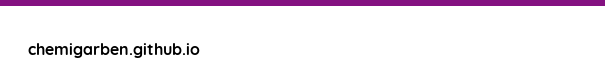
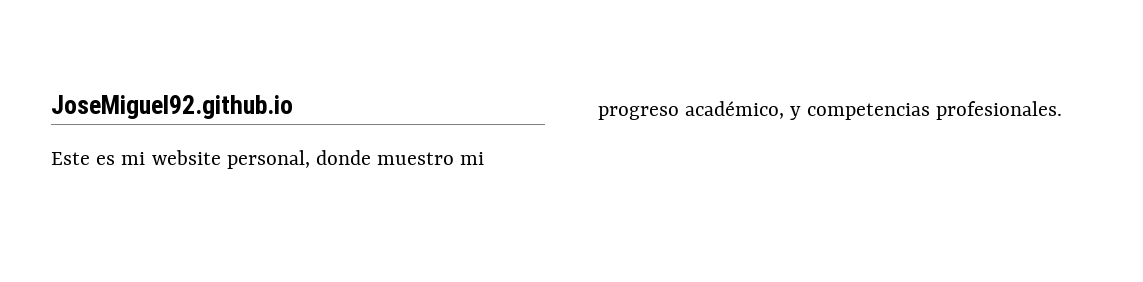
[28,43,200,58] chemigarben.github.io -> [51,95,293,119] [51,150,485,169] [598,101,1062,120] JoseMiguel92.github.io // Este es mi website personal, donde muestro mi progreso académico, y competencias profesionales.

